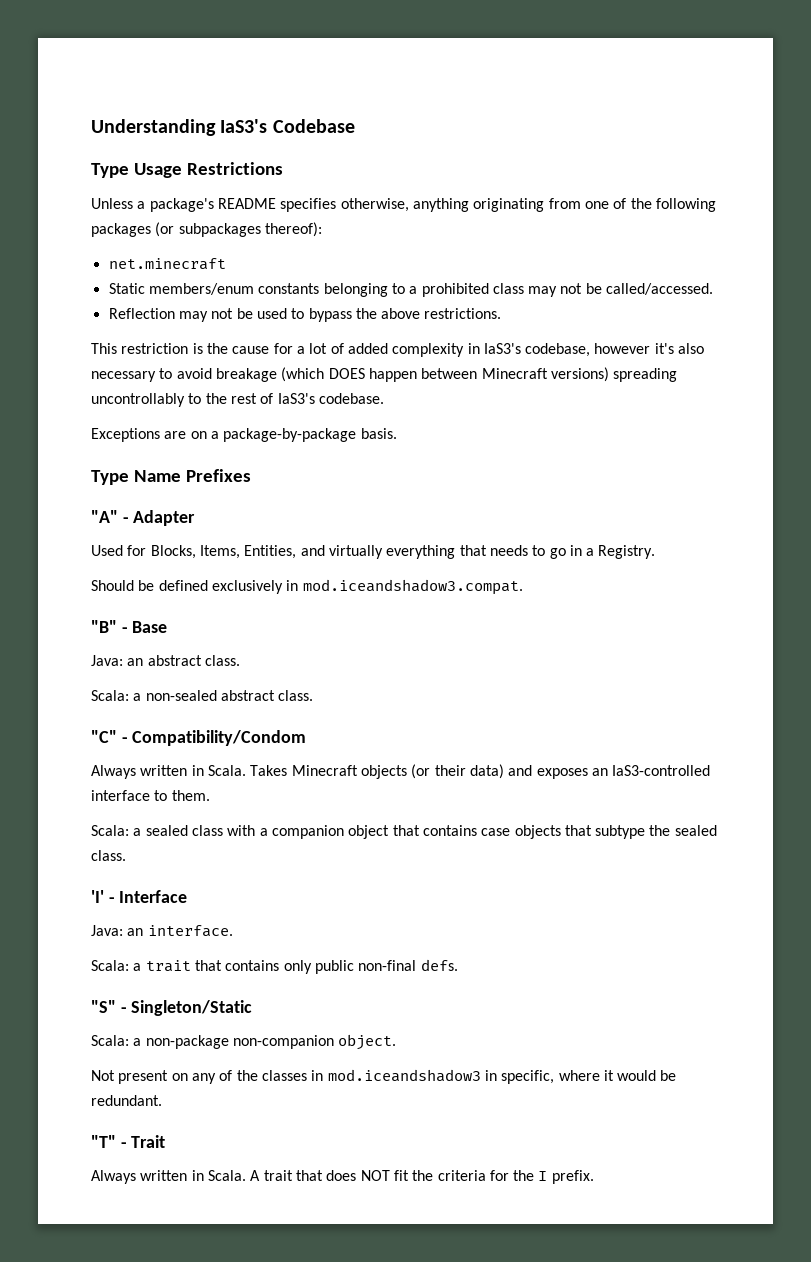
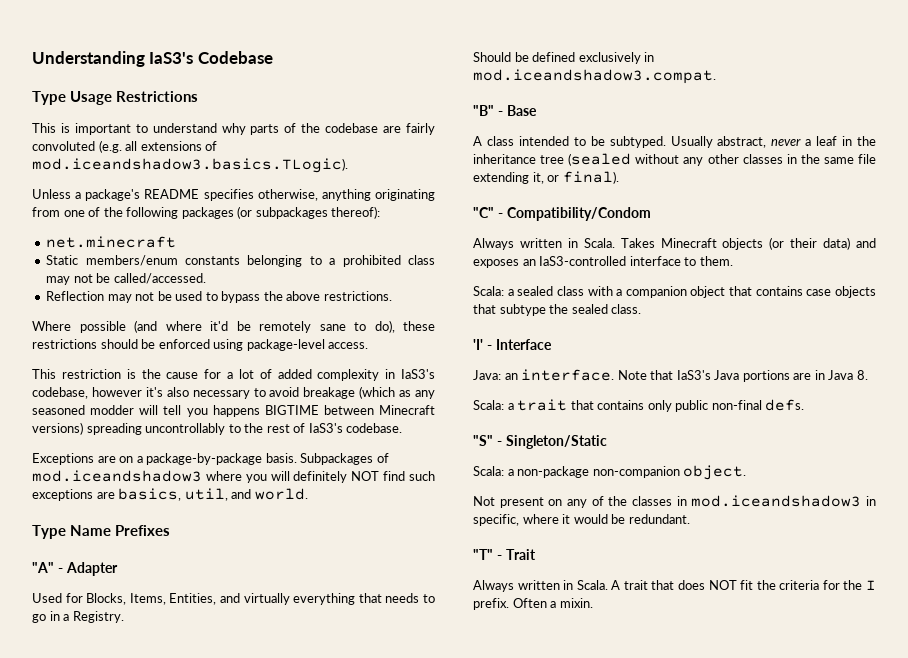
(283, 168) none -> [32,123,436,135] [32,140,218,153] [32,158,348,173] // This is important to understand why parts of the codebase are fairly convoluted (e.g. all extensions of mod.iceandshadow3.basics.TLogic).
(502, 313) none -> [32,320,435,333] [32,339,369,351] // Where possible (and where it'd be remotely sane to do), these restrictions should be enforced using package-level access.
[328,368,417,382] DOES happen -> [399,390,435,399] [32,405,319,417] as any seasoned modder will tell you happens BIGTIME
(397, 433) none -> [300,453,389,465] [32,470,435,483] [32,488,308,501] Subpackages of mod.iceandshadow3 where you will definitely NOT find such exceptions are basics, util, and world.
[91,655,240,666] [91,690,314,701] Java: an abstract class. // Scala: a non-sealed abstract class. -> [473,136,876,148] [473,153,877,166] [473,171,619,184] A class intended to be subtyped. Usually abstract, never a leaf in the inheritance tree (sealed without any other classes in the same file extending it, or final).
(233, 931) none -> [617,370,868,382] Note that IaS3's Java portions are in Java 8.
(594, 1177) none -> [512,598,593,608] Often a mixin.

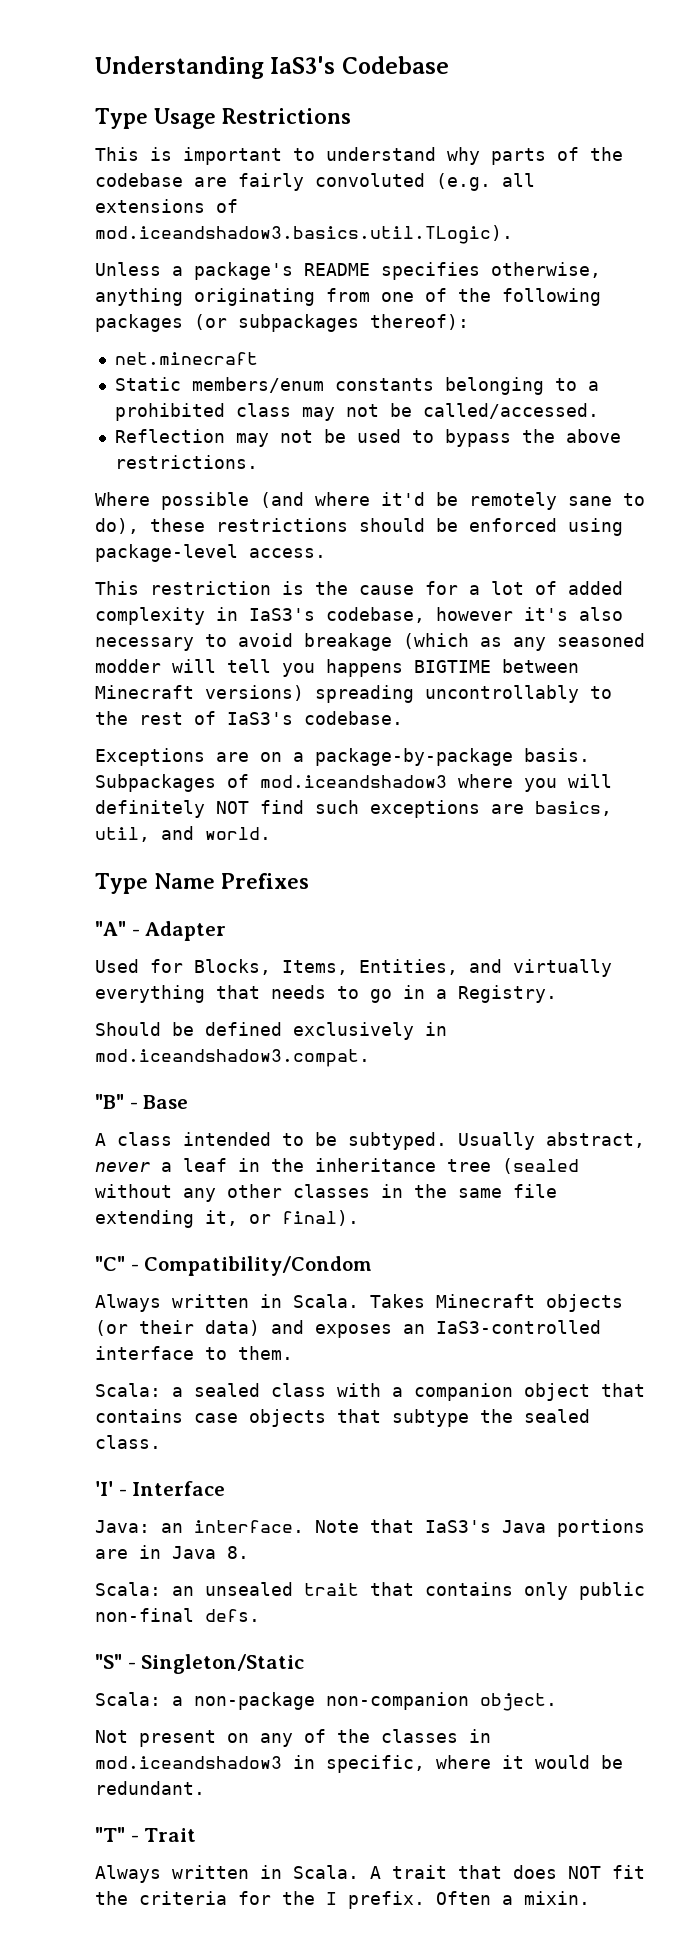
[32,158,348,173] mod.iceandshadow3.basics.TLogic). -> [95,225,513,244] mod.iceandshadow3.basics.util.TLogic).
[507,403,514,410] a -> [172,1582,293,1596] an unsealed

